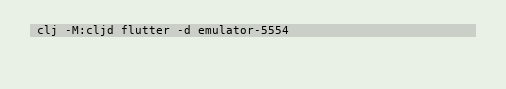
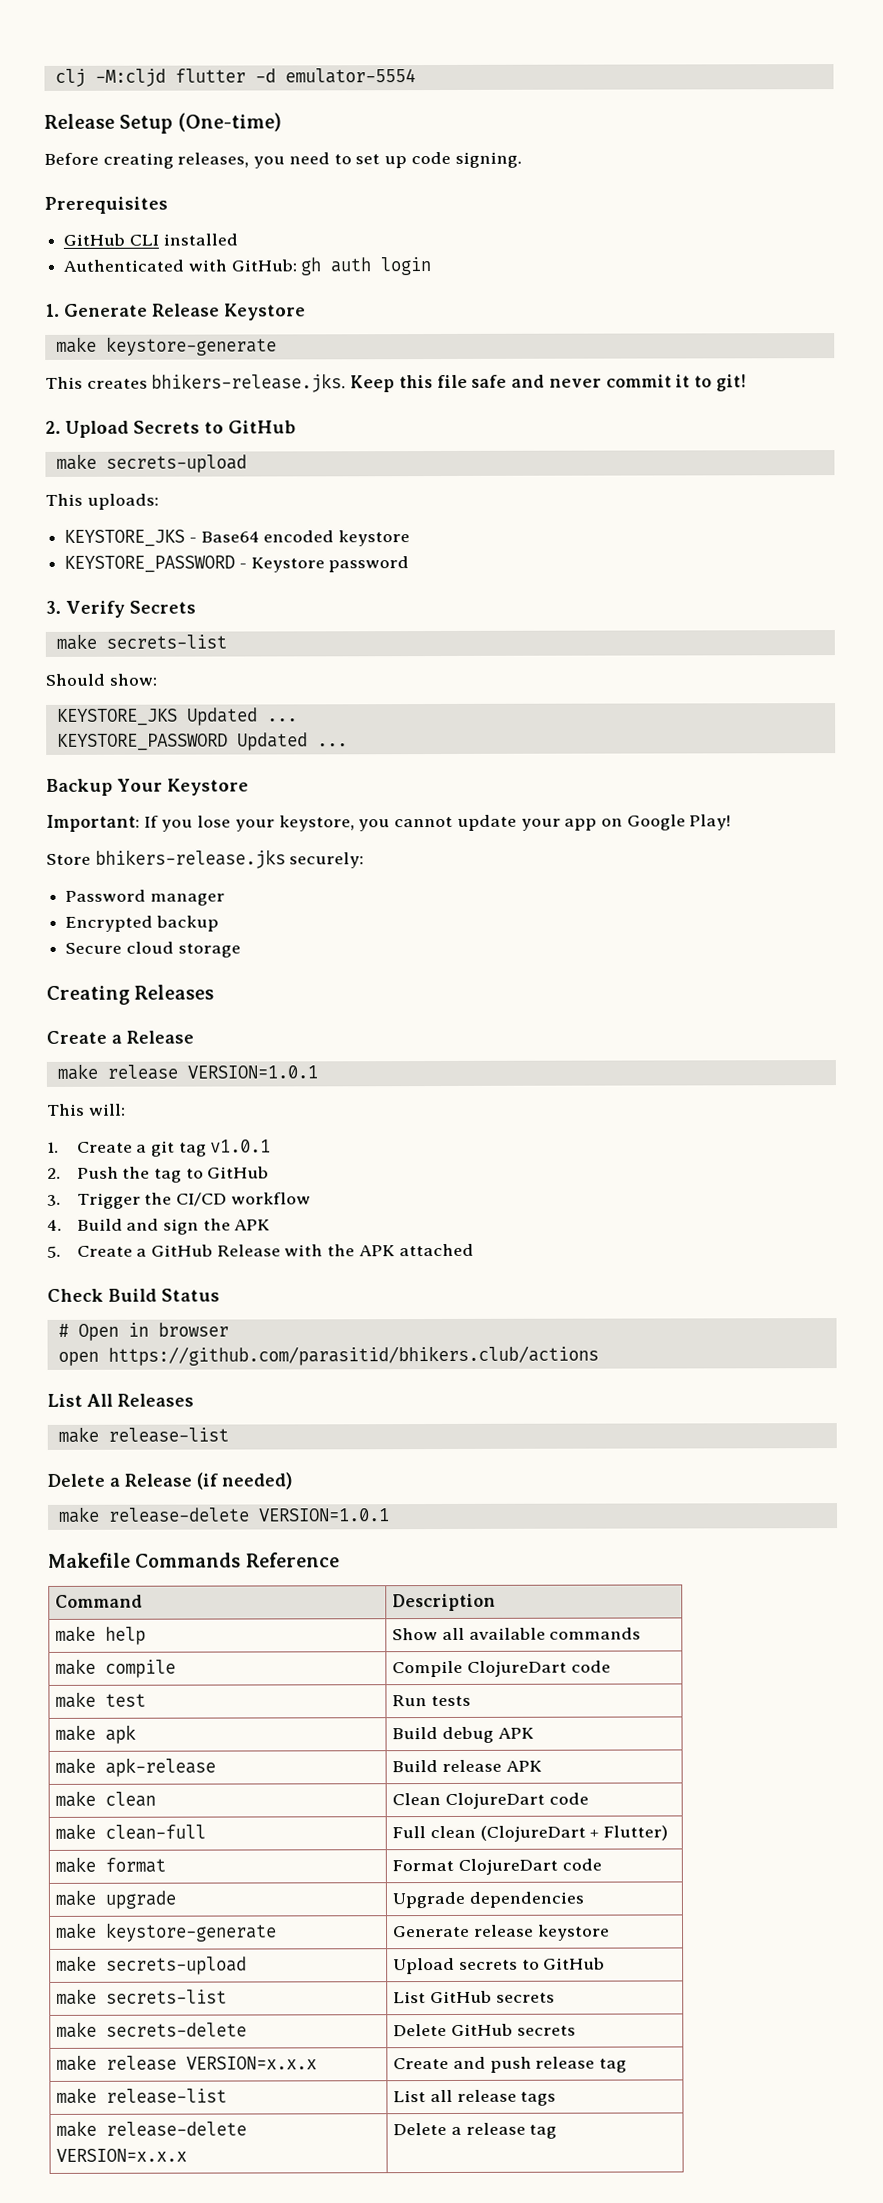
(289, 29) none -> [44,112,282,134] [44,151,522,169] [44,196,168,214] [63,233,238,246] [63,257,432,276] [45,303,306,321] [55,336,277,356] [45,373,747,393] [45,420,296,438] [55,453,247,473] [45,493,159,510] [64,529,411,547] [64,555,410,573] [45,600,196,618] [55,633,227,650] [45,673,157,686] [56,707,298,726] [56,732,348,751] [46,778,249,796] [46,814,732,832] [46,849,365,869] [65,889,225,906] [65,915,219,932] [65,941,241,958] [46,984,215,1005] [46,1030,194,1044] [56,1063,318,1080] [47,1103,126,1116] [47,1139,272,1157] [47,1166,270,1183] [47,1192,311,1209] [47,1218,271,1235] [47,1243,474,1258] [47,1288,220,1302] [57,1322,229,1341] [57,1345,599,1366] [47,1393,194,1407] [57,1426,229,1443] [47,1472,293,1490] [57,1506,390,1523] [48,1552,340,1568] [55,1594,144,1608] [392,1593,497,1612] [55,1625,147,1645] [392,1627,642,1641] [55,1658,177,1678] [392,1660,611,1678] [55,1691,147,1708] [392,1695,471,1707] [55,1724,137,1744] [392,1726,534,1744] [55,1757,217,1777] [392,1759,542,1773] [55,1790,157,1807] [392,1792,589,1809] [55,1823,207,1840] [392,1825,669,1842] [55,1856,167,1873] [392,1858,602,1875] [55,1889,177,1909] [392,1891,584,1909] [56,1922,278,1942] [393,1924,610,1941] [56,1955,248,1975] [393,1957,606,1975] [56,1988,228,2005] [393,1990,555,2004] [56,2021,248,2038] [393,2023,576,2037] [56,2054,318,2071] [393,2056,628,2073] [56,2087,228,2104] [393,2089,557,2106] [56,2120,248,2137] [56,2148,188,2162] [393,2122,558,2139] // Release Setup (One-time) // Before creating releases, you need to set up code signing. // Prerequisites // GitHub CLI installed // Authenticated with GitHub: gh auth login // 1. Generate Release Keystore // make keystore-generate // This creates bhikers-release.jks. Keep this file safe and never commit it to git! // 2. Upload Secrets to GitHub // make secrets-upload // This uploads: // KEYSTORE_JKS - Base64 encoded keystore // KEYSTORE_PASSWORD - Keystore password // 3. Verify Secrets // make secrets-list // Should show: // KEYSTORE_JKS Updated ... // KEYSTORE_PASSWORD Updated ... // Backup Your Keystore // Important: If you lose your keystore, you cannot update your app on Google Play! // Store bhikers-release.jks securely: // Password manager // Encrypted backup // Secure cloud storage // Creating Releases // Create a Release // make release VERSION=1.0.1 // This will: // 1. Create a git tag v1.0.1 // 2. Push the tag to GitHub // 3. Trigger the CI/CD workflow // 4. Build and sign the APK // 5. Create a GitHub Release with the APK attached // Check Build Status // # Open in browser // open https://github.com/parasitid/bhikers.club/actions // List All Releases // make release-list // Delete a Release (if needed) // make release-delete VERSION=1.0.1 // Makefile Commands Reference // Command | Description // make help | Show all available commands // make compile | Compile ClojureDart code // make test | Run tests // make apk | Build debug APK // make apk-release | Build release APK // make clean | Clean ClojureDart code // make clean-full | Full clean (ClojureDart + Flutter) // make format | Format ClojureDart code // make upgrade | Upgrade dependencies // make keystore-generate | Generate release keystore // make secrets-upload | Upload secrets to GitHub // make secrets-list | List GitHub secrets // make secrets-delete | Delete GitHub secrets // make release VERSION=x.x.x | Create and push release tag // make release-list | List all release tags // make release-delete VERSION=x.x.x | Delete a release tag

